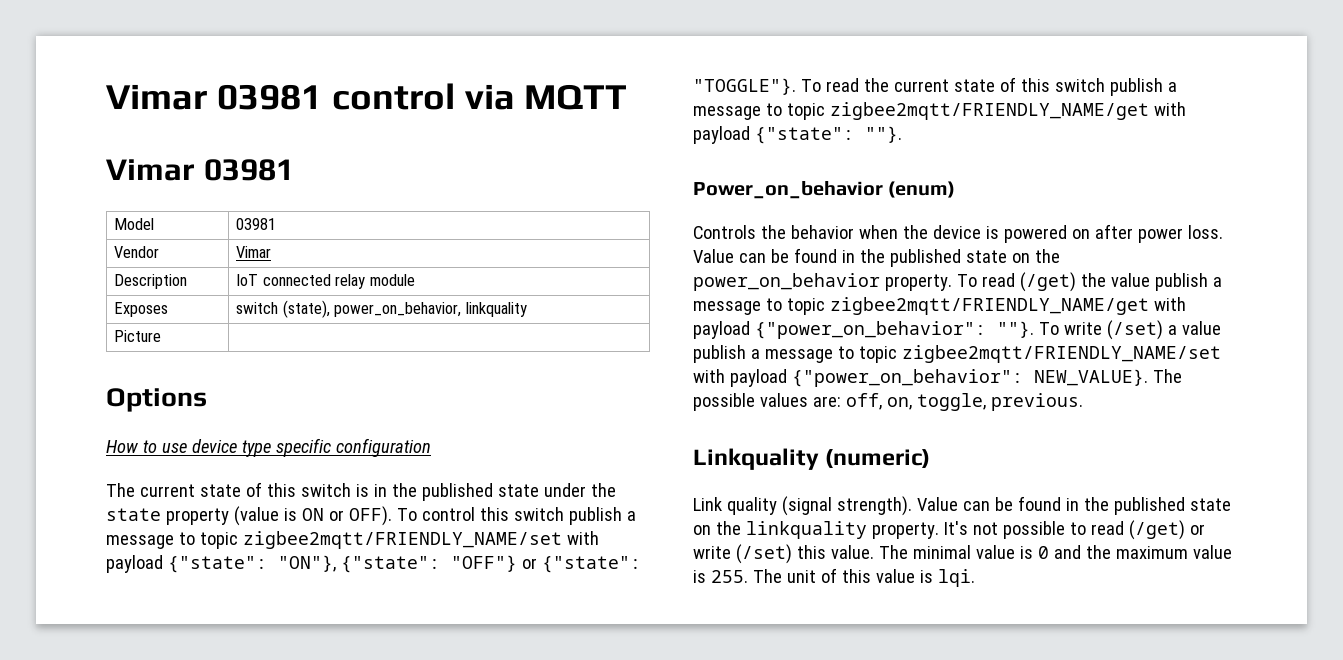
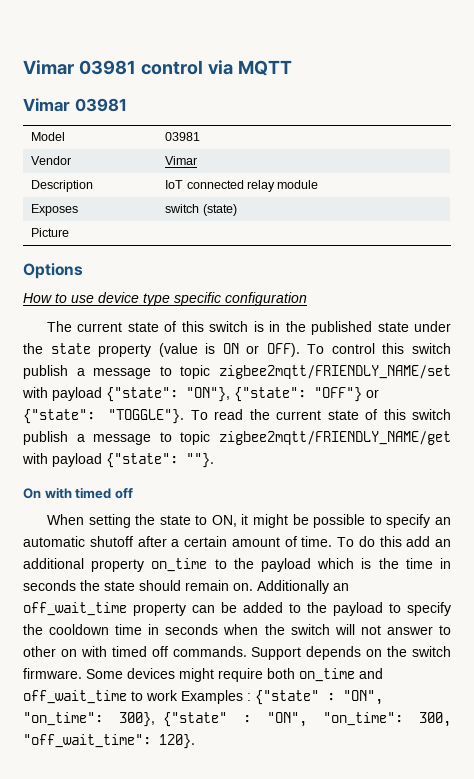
[282,300,527,318] (state), power_on_behavior, linkquality -> [202,204,237,216] (state)
[693,181,956,199] [693,224,1223,243] [693,248,1060,267] [693,272,1222,292] [693,297,1186,315] [693,320,1221,340] [693,345,1221,363] [693,369,1182,387] [693,393,1083,411] [693,448,931,470] [693,496,1231,516] [693,520,1205,540] [693,544,1232,564] [693,568,975,587] Power_on_behavior (enum) // Controls the behavior when the device is powered on after power loss. Value can be found in the published state on the power_on_behavior property. To read (/get) the value publish a message to topic zigbee2mqtt/FRIENDLY_NAME/get with payload {"power_on_behavior": ""}. To write (/set) a value publish a message to topic zigbee2mqtt/FRIENDLY_NAME/set with payload {"power_on_behavior": NEW_VALUE}. The possible values are: off, on, toggle, previous. // Linkquality (numeric) // Link quality (signal strength). Value can be found in the published state on the linkquality property. It's not possible to read (/get) or write (/set) this value. The minimal value is 0 and the maximum value is 255. The unit of this value is lqi. -> [23,487,133,499] [46,514,452,528] [23,536,451,547] [23,558,451,572] [23,580,349,594] [23,602,451,616] [23,624,451,635] [23,646,451,660] [23,668,383,682] [23,690,383,705] [23,712,451,727] [23,734,195,749] On with timed off // When setting the state to ON, it might be possible to specify an automatic shutoff after a certain amount of time. To do this add an additional property on_time to the payload which is the time in seconds the state should remain on. Additionally an off_wait_time property can be added to the payload to specify the cooldown time in seconds when the switch will not answer to other on with timed off commands. Support depends on the switch firmware. Some devices might require both on_time and off_wait_time to work Examples : {"state" : "ON", "on_time": 300}, {"state" : "ON", "on_time": 300, "off_wait_time": 120}.

